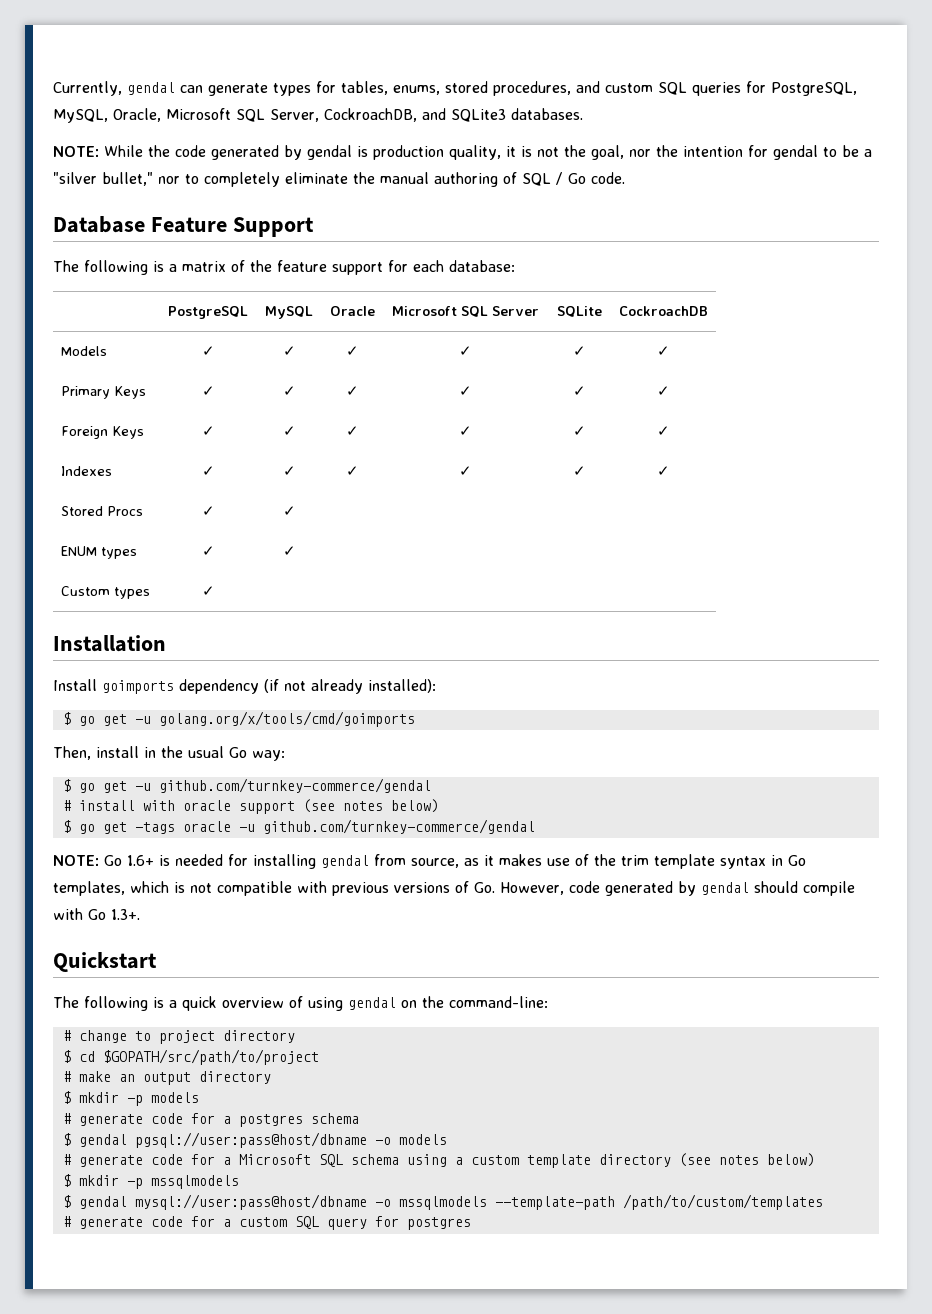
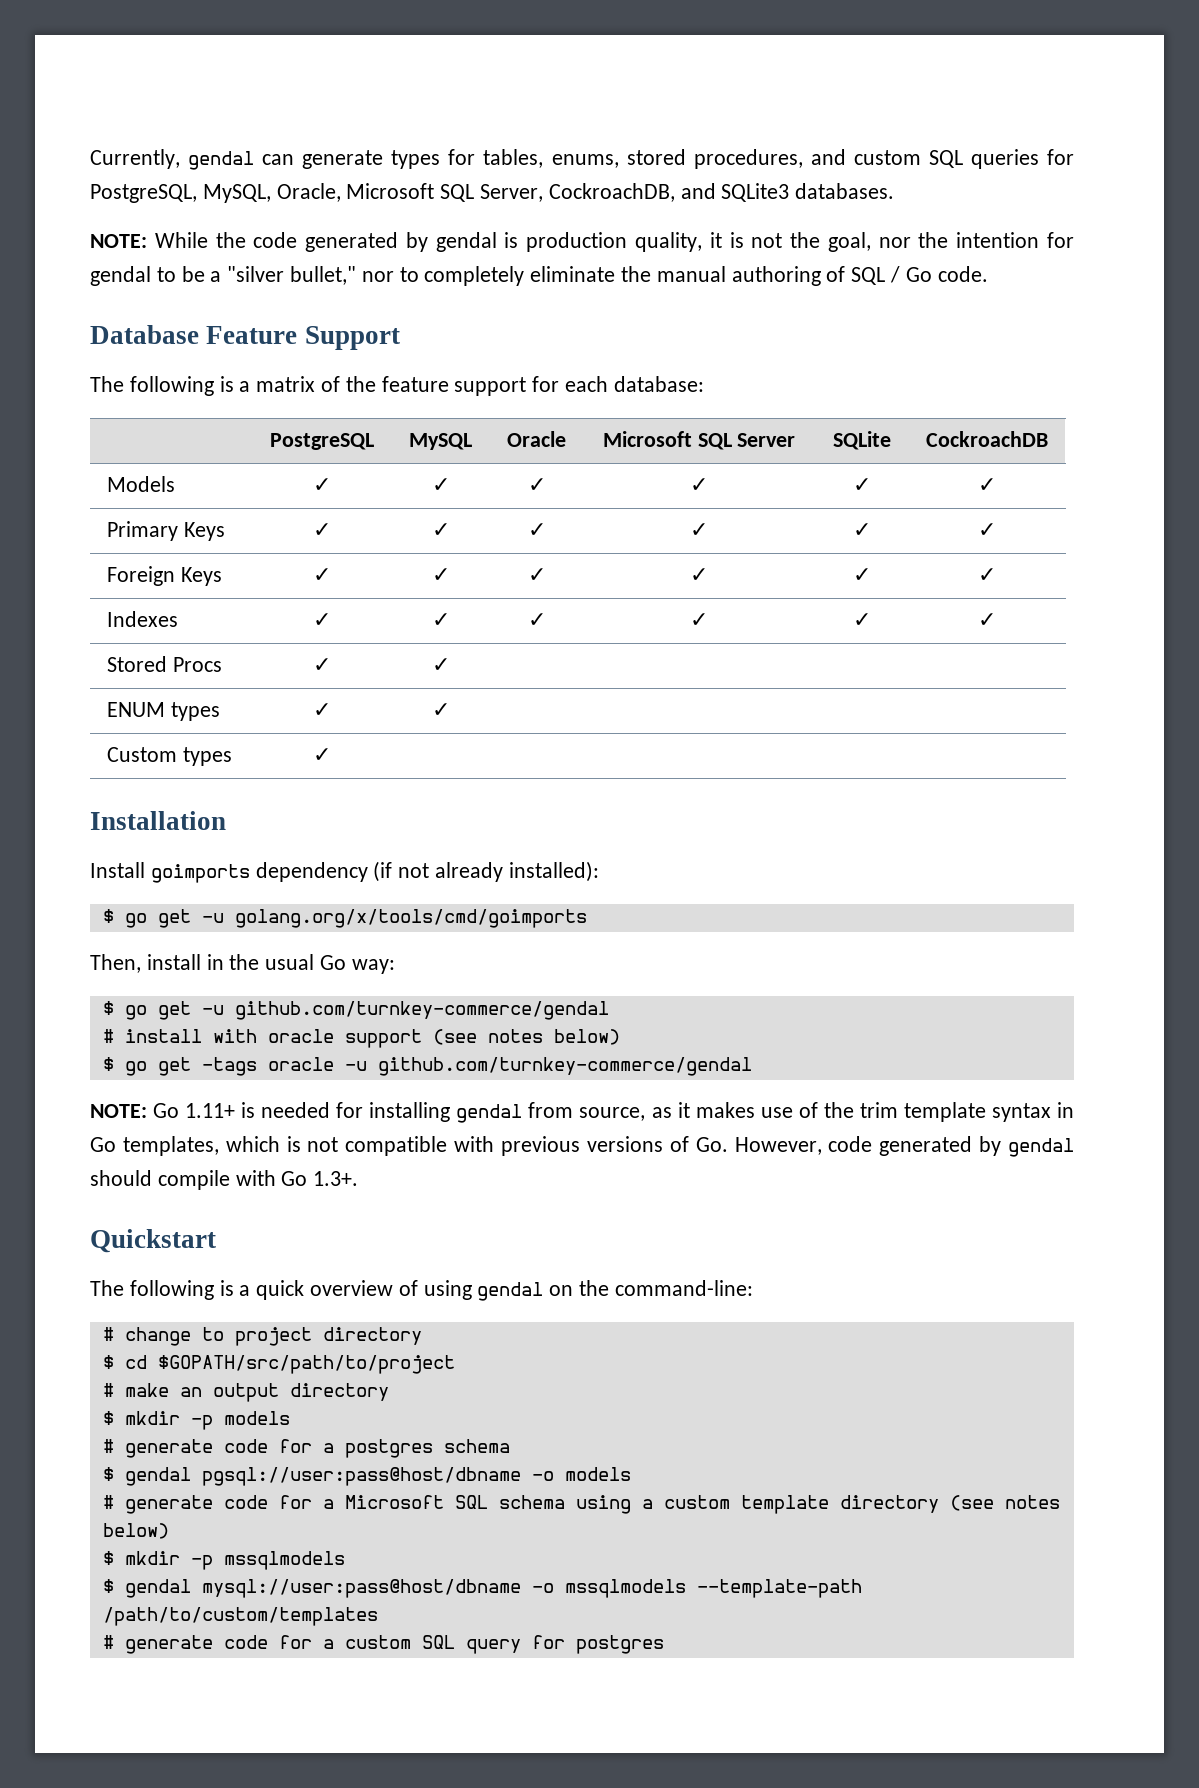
[127,855,154,866] 1.6+ -> [185,1103,236,1118] 1.11+

